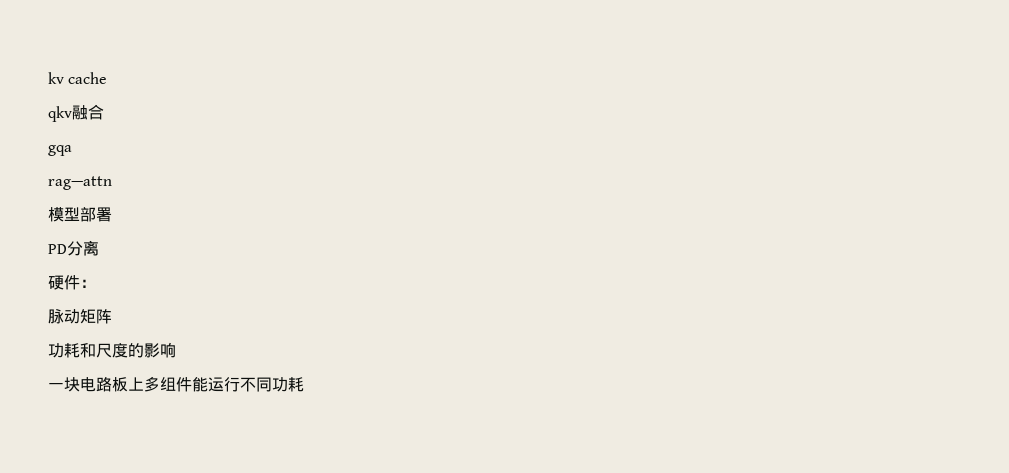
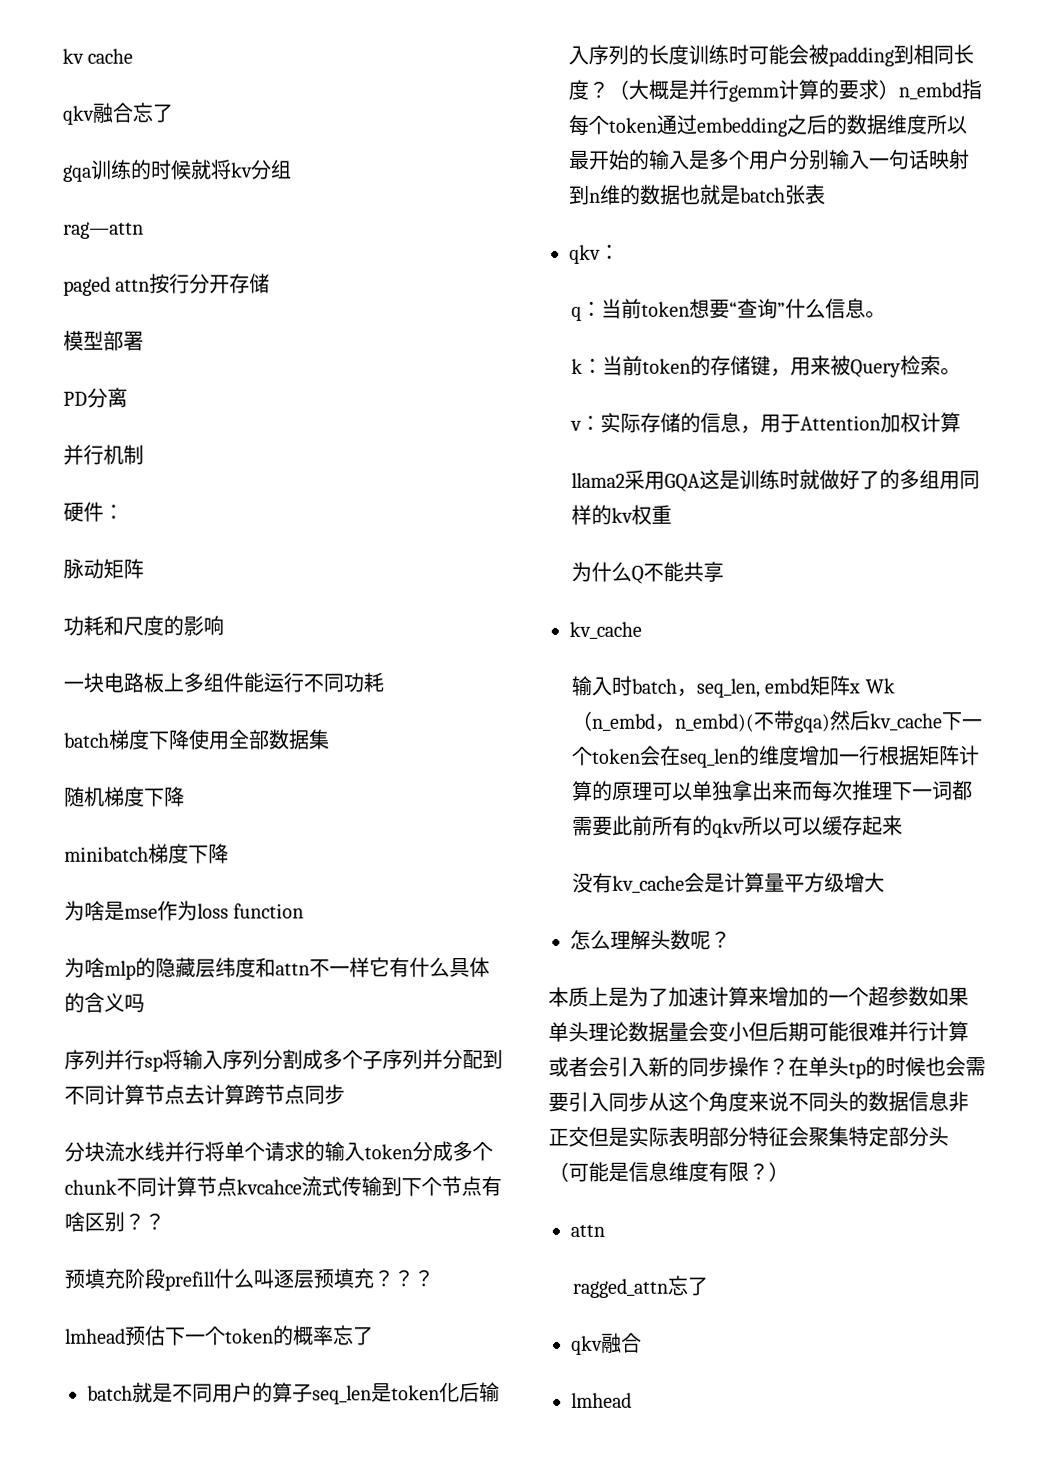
(104, 112) none -> [132,102,173,123] 忘了
[48,176,112,190] // rag—attn -> [91,159,292,180] [63,221,144,239] [63,273,271,296] 训练的时候就将kv分组 // rag—attn // paged attn按行分开存储
(99, 248) none -> [63,444,144,465] // 并行机制
(304, 384) none -> [64,729,330,750] [64,786,185,807] [64,843,229,864] [64,900,305,921] [64,957,490,980] [64,992,145,1013] [64,1049,503,1072] [64,1084,345,1105] [64,1141,493,1162] [64,1176,502,1197] [64,1211,165,1232] [64,1268,434,1291] [65,1325,374,1346] [87,1382,500,1405] [568,44,974,67] [568,79,982,102] [568,114,967,137] [568,149,970,170] [569,184,826,205] [569,244,620,264] [570,298,886,321] [570,355,961,378] [569,412,961,434] [570,469,980,492] [570,504,672,525] [570,561,724,584] [569,621,642,639] [570,675,895,698] [570,710,982,733] [571,745,980,768] [571,780,973,802] [571,815,903,838] [571,872,885,893] [570,929,731,950] [548,986,969,1007] [548,1021,969,1042] [548,1056,986,1079] [548,1091,969,1112] [548,1126,949,1147] [548,1161,789,1182] [570,1224,605,1237] [571,1275,708,1298] [571,1332,642,1355] [571,1392,632,1408] // batch梯度下降使用全部数据集 // 随机梯度下降 // minibatch梯度下降 // 为啥是mse作为loss function // 为啥mlp的隐藏层纬度和attn不一样它有什么具体的含义吗 // 序列并行sp将输入序列分割成多个子序列并分配到不同计算节点去计算跨节点同步 // 分块流水线并行将单个请求的输入token分成多个chunk不同计算节点kvcahce流式传输到下个节点有啥区别？？ // 预填充阶段prefill什么叫逐层预填充？？？ // lmhead预估下一个token的概率忘了 // batch就是不同用户的算子seq_len是token化后输入序列的长度训练时可能会被padding到相同长度？（大概是并行gemm计算的要求）n_embd指每个token通过embedding之后的数据维度所以最开始的输入是多个用户分别输入一句话映射到n维的数据也就是batch张表 // qkv： // q：当前token想要“查询”什么信息。 // k：当前token的存储键，用来被Query检索。 // v：实际存储的信息，用于Attention加权计算 // llama2采用GQA这是训练时就做好了的多组用同样的kv权重 // 为什么Q不能共享 // kv_cache // 输入时batch，seq_len, embd矩阵x Wk（n_embd，n_embd)(不带gqa)然后kv_cache下一个token会在seq_len的维度增加一行根据矩阵计算的原理可以单独拿出来而每次推理下一词都需要此前所有的qkv所以可以缓存起来 // 没有kv_cache会是计算量平方级增大 // 怎么理解头数呢？ // 本质上是为了加速计算来增加的一个超参数如果单头理论数据量会变小但后期可能很难并行计算或者会引入新的同步操作？在单头tp的时候也会需要引入同步从这个角度来说不同头的数据信息非正交但是实际表明部分特征会聚集特定部分头（可能是信息维度有限？） // attn // ragged_attn忘了 // qkv融合 // lmhead

